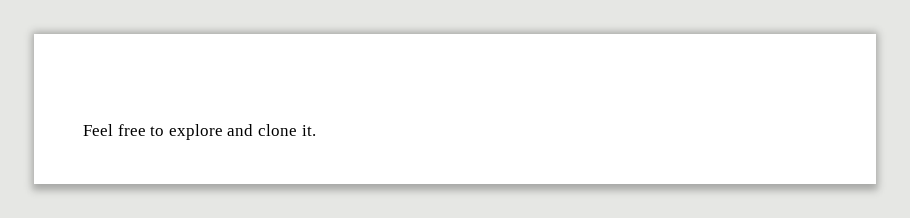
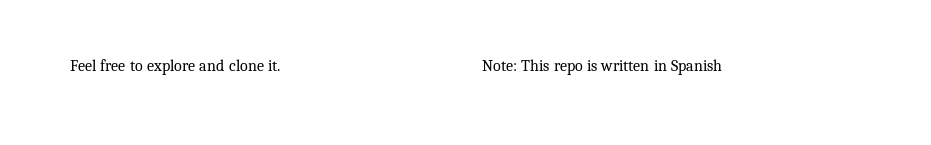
(316, 130) none -> [482,59,722,75] // Note: This repo is written in Spanish

